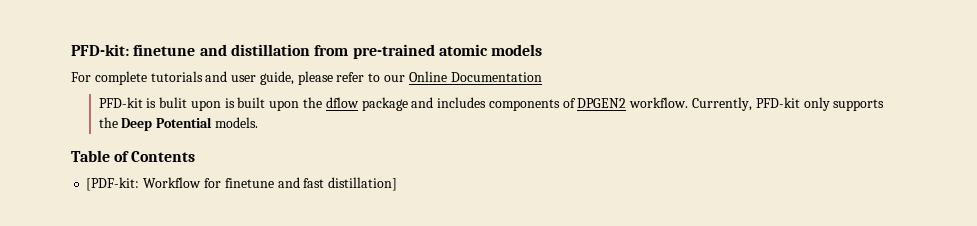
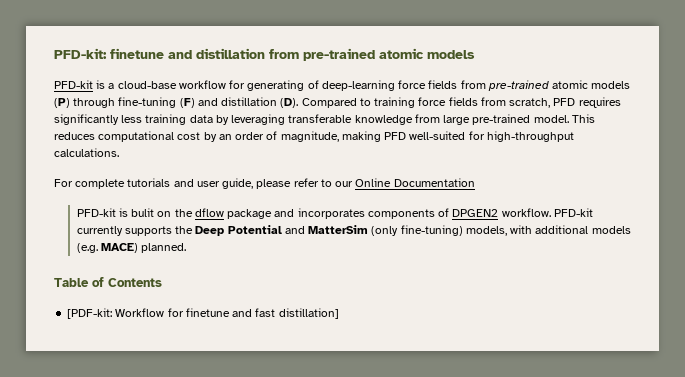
(543, 50) none -> [54,80,631,91] [54,97,621,108] [54,114,595,125] [54,131,574,142] [54,148,119,157] // PFD-kit is a cloud-base workflow for generating of deep-learning force fields from pre-trained atomic models (P) through fine-tuning (F) and distillation (D). Compared to training force fields from scratch, PFD requires significantly less training data by leveraging transferable knowledge from large pre-trained model. This reduces computational cost by an order of magnitude, making PFD well-suited for high-throughput calculations.
[190,97,300,111] upon is built upon -> [157,211,172,217] on
[437,97,487,108] includes -> [297,208,365,219] incorporates
[692,97,830,111] Currently, PFD-kit only -> [553,208,593,217] [76,226,123,236] PFD-kit currently
[214,117,258,128] models. -> [284,225,631,236] [76,243,187,253] and MatterSim (only fine-tuning) models, with additional models (e.g. MACE) planned.

